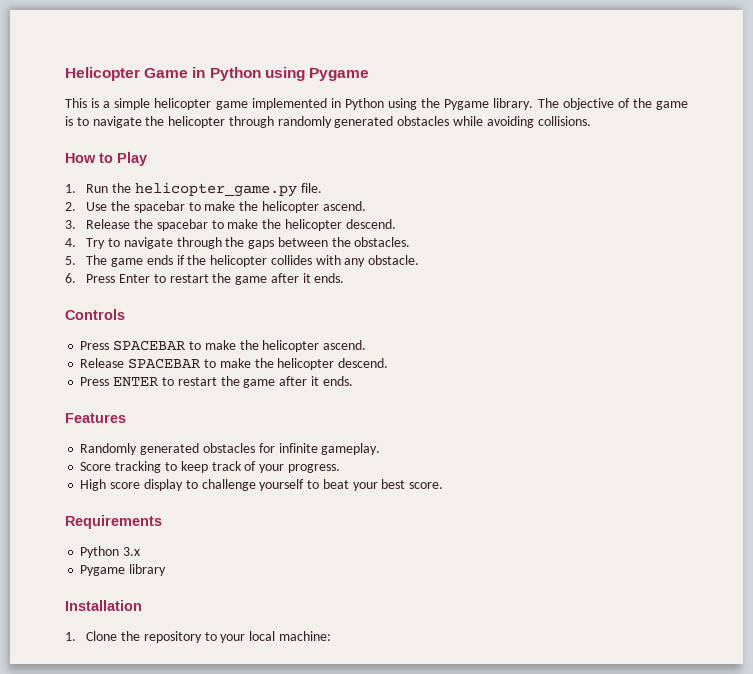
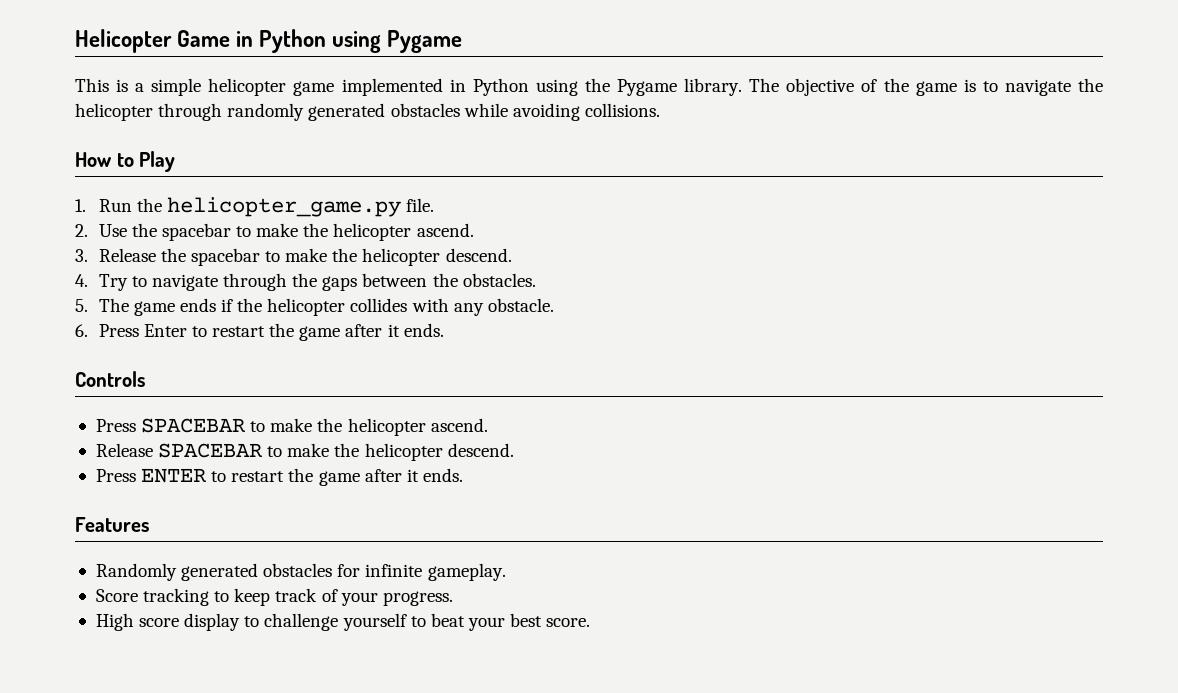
[65,515,162,529] [80,546,141,558] [80,564,167,576] [65,600,142,611] [65,631,331,643] // Requirements // Python 3.x // Pygame library // Installation // 1. Clone the repository to your local machine: -> (591, 622) none

